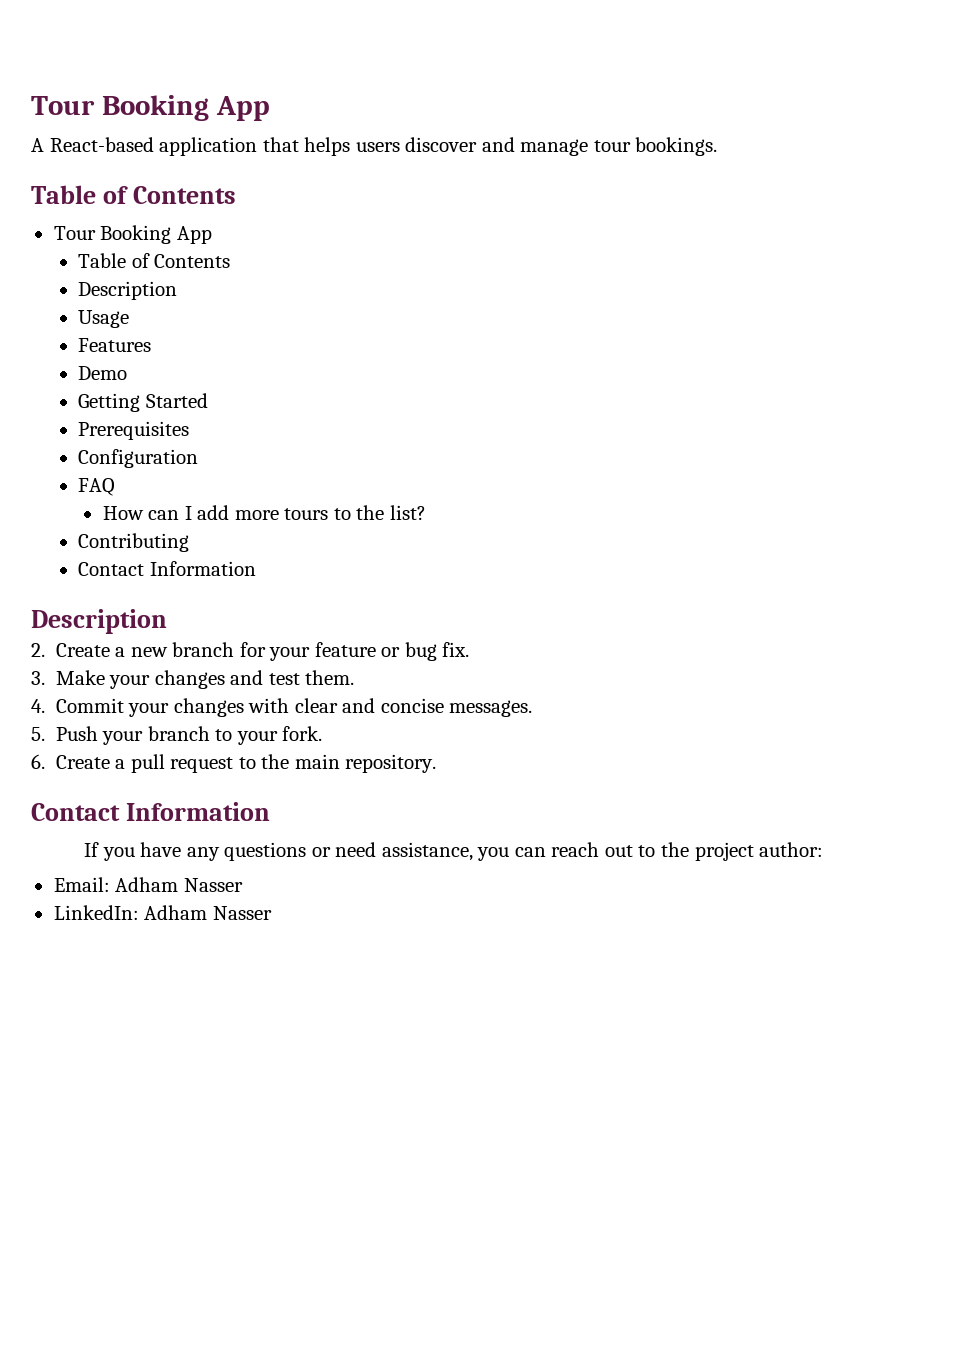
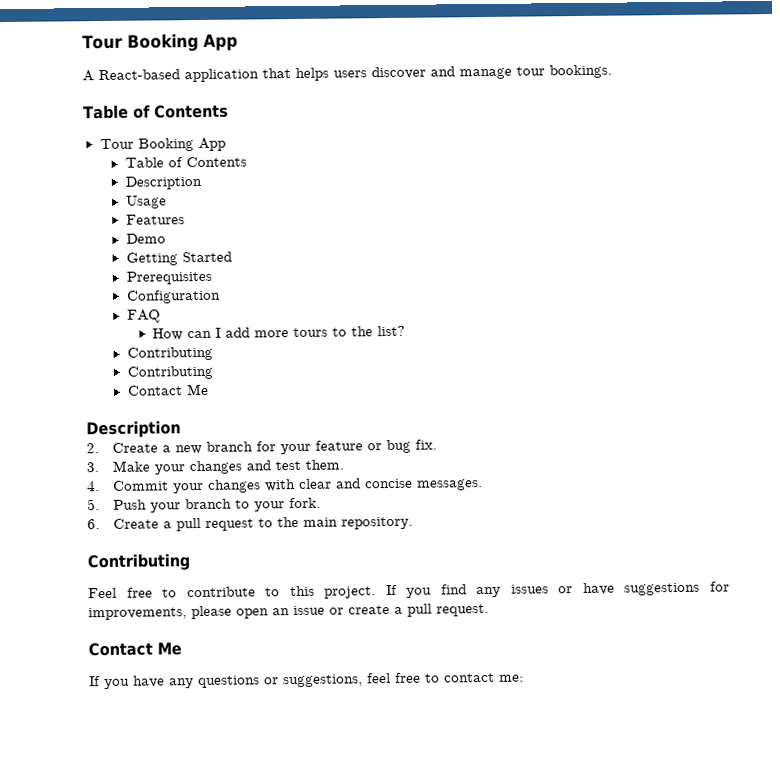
[78,561,256,576] // Contact Information -> [126,365,213,380] [127,383,209,396] // Contributing // Contact Me
[31,802,270,821] // Contact Information -> [87,553,190,572] [88,581,731,599] [88,603,489,621] [88,642,182,657] // Contributing // Feel free to contribute to this project. If you find any issues or have suggestions for improvements, please open an issue or create a pull request. // Contact Me
[335,842,824,861] [53,877,243,892] [53,905,272,920] need assistance, you can reach out to the project author: // Email: Adham Nasser // LinkedIn: Adham Nasser -> [283,672,524,688] suggestions, feel free to contact me:

